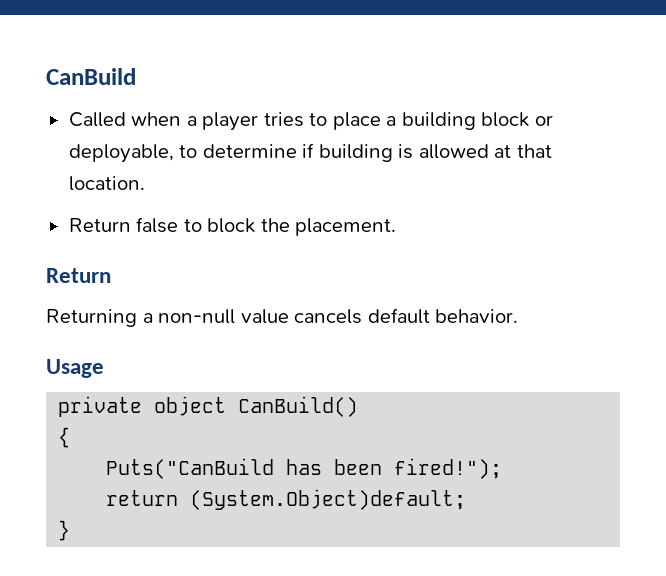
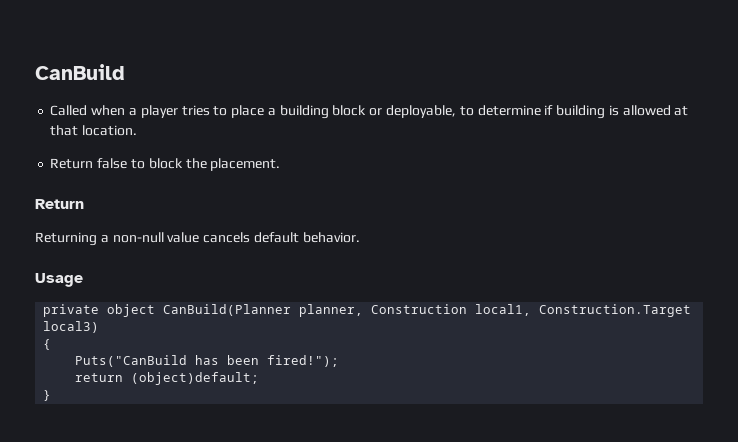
[238,396,359,417] CanBuild() -> [163,304,692,317] [43,321,100,333] CanBuild(Planner planner, Construction local1, Construction.Target local3)
[190,489,467,510] (System.Object)default; -> [131,372,260,385] (object)default;

